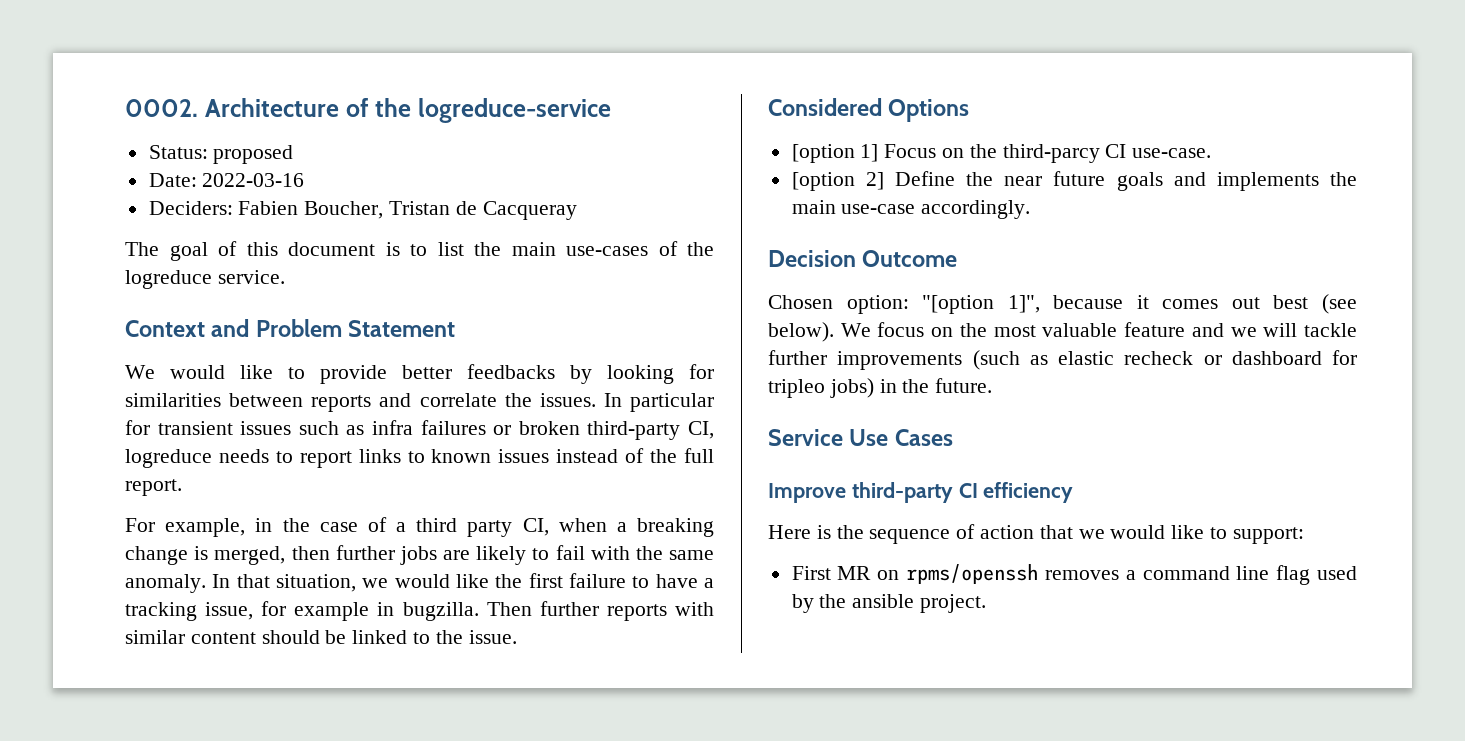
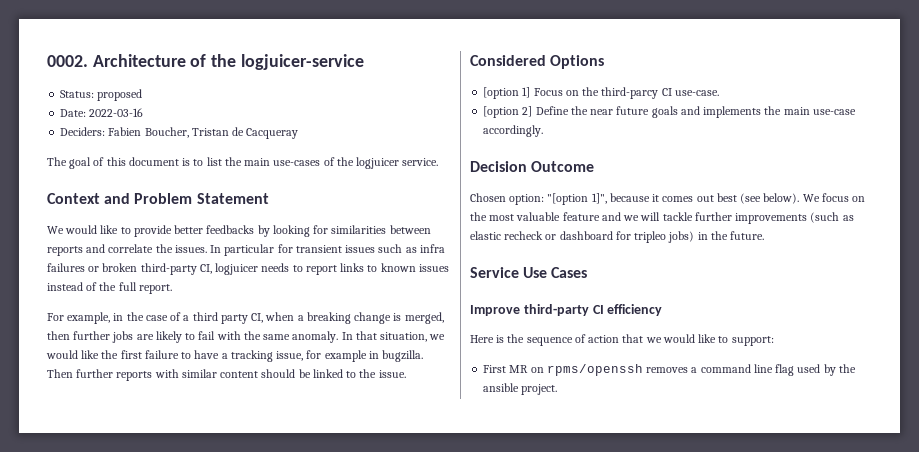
[418,98,611,123] logreduce-service -> [240,54,364,70] logjuicer-service
[125,270,212,289] logreduce -> [356,157,400,169] logjuicer
[125,449,212,468] logreduce -> [215,263,259,275] logjuicer

